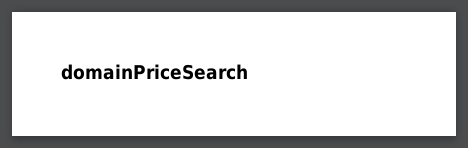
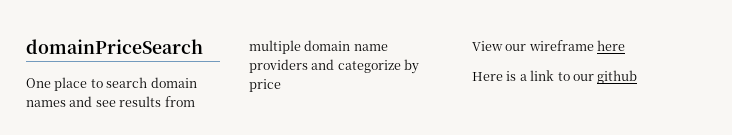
(248, 72) none -> [26,77,197,91] [26,96,195,107] [249,40,388,54] [249,59,420,74] [249,79,281,92] [472,40,626,51] [472,70,638,84] // One place to search domain names and see results from multiple domain name providers and categorize by price // View our wireframe here // Here is a link to our github

